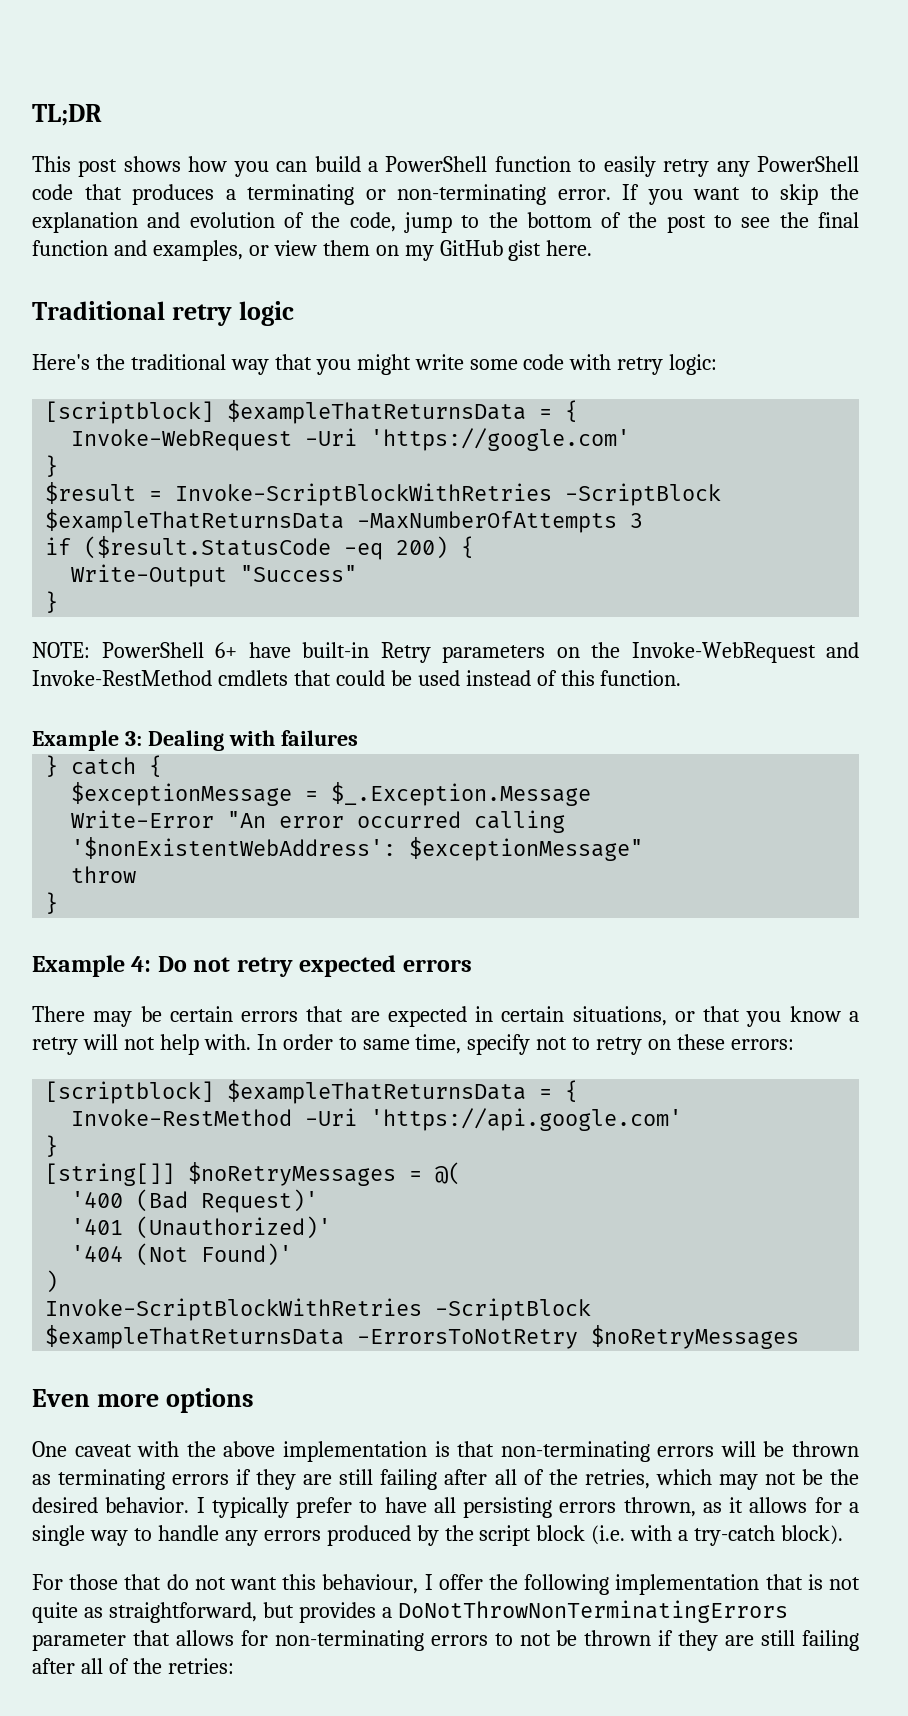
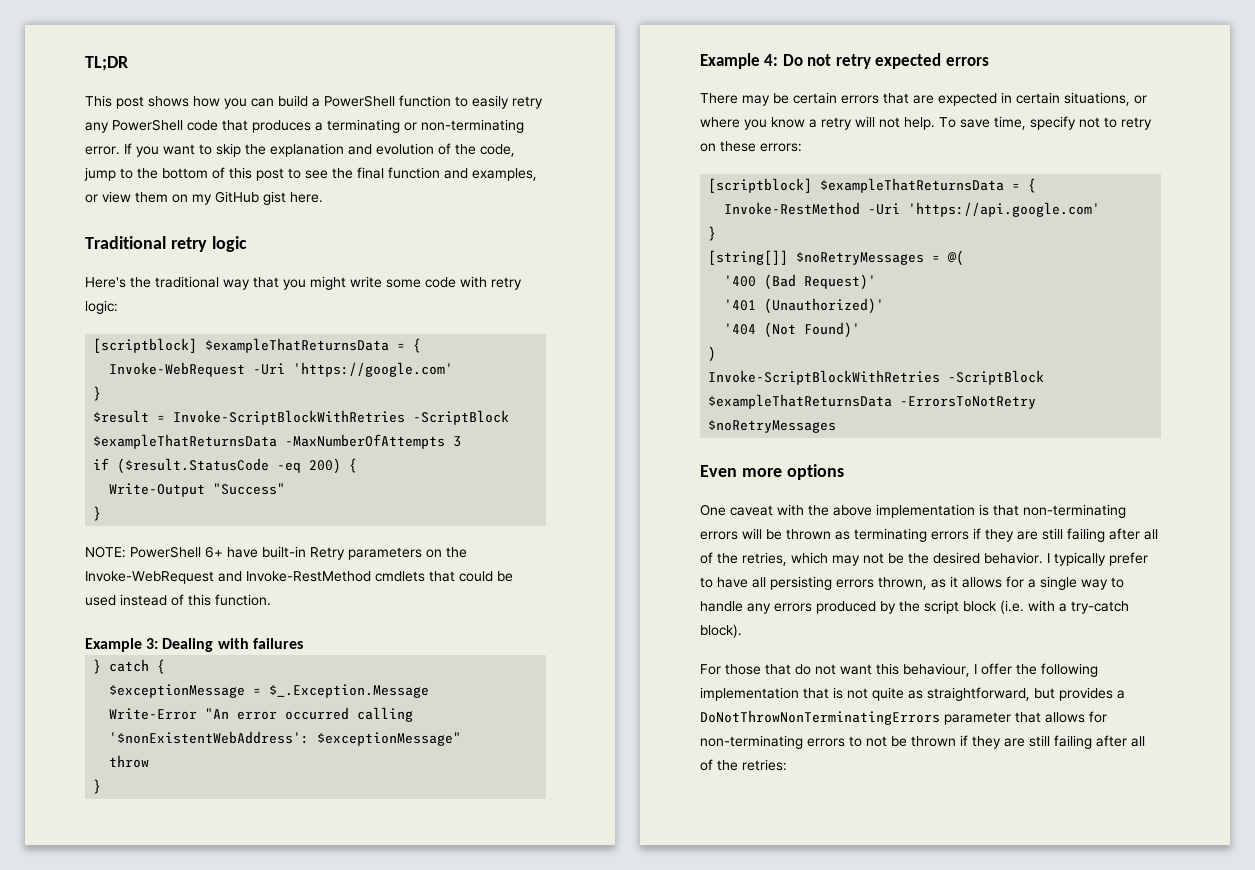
[628,212,658,228] the -> [229,167,252,179] this
[703,1006,741,1022] that -> [700,117,740,128] where
[159,1034,410,1055] help with. In order to same -> [904,117,990,130] help. To save

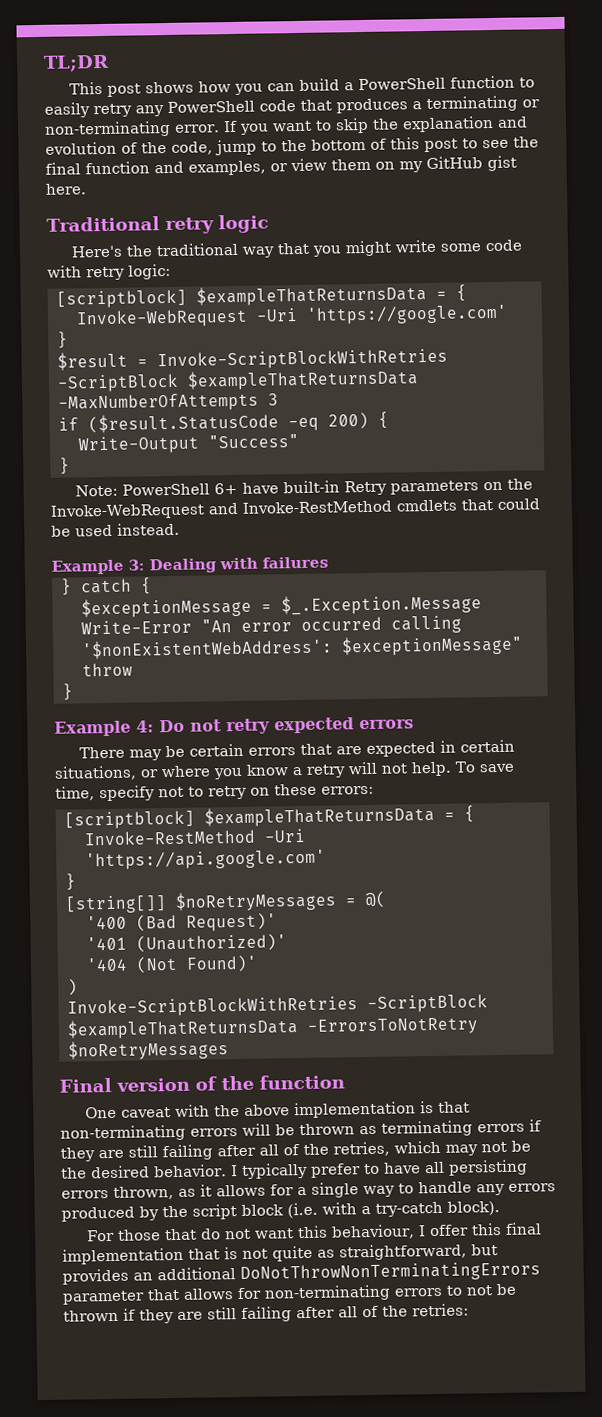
[85,546,126,558] NOTE: -> [75,484,119,497] Note:
[120,594,271,606] instead of this function. -> [117,522,180,536] instead.
[700,464,844,480] Even more options -> [59,1074,345,1093] Final version of the function
[1016,663,1098,677] the following -> [471,1222,543,1236] this final
[1117,690,1125,699] a -> [133,1267,236,1281] an additional

